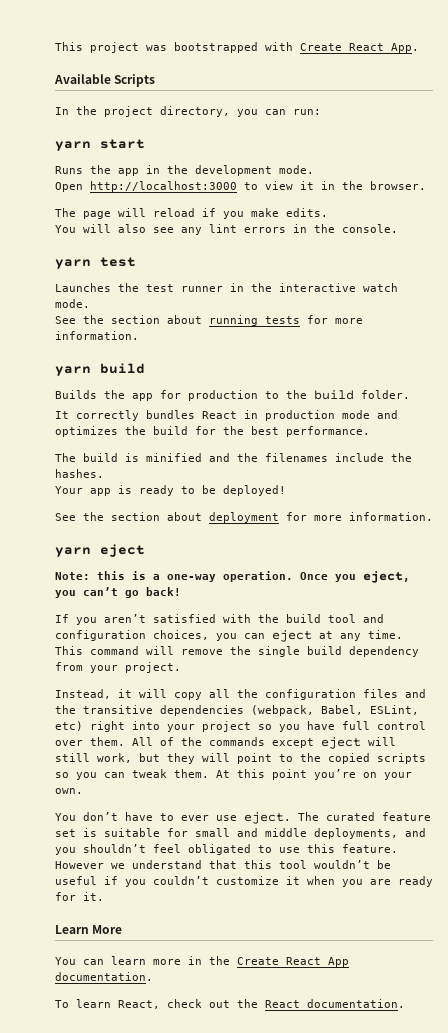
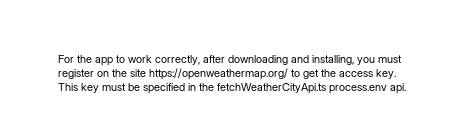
[55,42,419,53] [54,74,156,87] [55,106,321,117] [55,139,145,151] [55,165,314,176] [55,181,426,192] [55,208,328,219] [55,224,398,235] [55,257,136,269] [55,283,398,292] [55,299,90,308] [55,315,363,326] [55,331,139,340] [55,363,145,376] [55,390,410,401] [55,410,398,421] [55,426,370,437] [55,453,412,462] [55,469,104,478] [55,485,286,496] [55,512,433,523] [55,544,145,557] [55,571,410,583] [55,587,181,598] [55,614,384,625] [55,630,403,642] [55,646,419,657] [55,662,181,673] [55,689,426,700] [55,705,419,716] [55,721,426,732] [55,737,396,749] [55,753,426,764] [55,769,412,780] [55,788,83,794] [55,812,431,824] [55,828,426,839] [55,844,398,855] [55,860,391,869] [55,876,433,887] [55,892,104,901] [55,925,123,934] [55,956,349,967] [55,972,153,981] [55,999,405,1009] This project was bootstrapped with Create React App. // Available Scripts // In the project directory, you can run: // yarn start // Runs the app in the development mode. // Open http://localhost:3000 to view it in the browser. // The page will reload if you make edits. // You will also see any lint errors in the console. // yarn test // Launches the test runner in the interactive watch mode. // See the section about running tests for more information. // yarn build // Builds the app for production to the build folder. // It correctly bundles React in production mode and optimizes the build for the best performance. // The build is minified and the filenames include the hashes. // Your app is ready to be deployed! // See the section about deployment for more information. // yarn eject // Note: this is a one-way operation. Once you eject, you can’t go back! // If you aren’t satisfied with the build tool and configuration choices, you can eject at any time. This command will remove the single build dependency from your project. // Instead, it will copy all the configuration files and the transitive dependencies (webpack, Babel, ESLint, etc) right into your project so you have full control over them. All of the commands except eject will still work, but they will point to the copied scripts so you can tweak them. At this point you’re on your own. // You don’t have to ever use eject. The curated feature set is suitable for small and middle deployments, and you shouldn’t feel obligated to use this feature. However we understand that this tool wouldn’t be useful if you couldn’t customize it when you are ready for it. // Learn More // You can learn more in the Create React App documentation. // To learn React, check out the React documentation. -> [58,55,402,66] [58,68,396,80] [58,83,406,94] For the app to work correctly, after downloading and installing, you must register on the site https://openweathermap.org/ to get the access key. This key must be specified in the fetchWeatherCityApi.ts process.env api.

